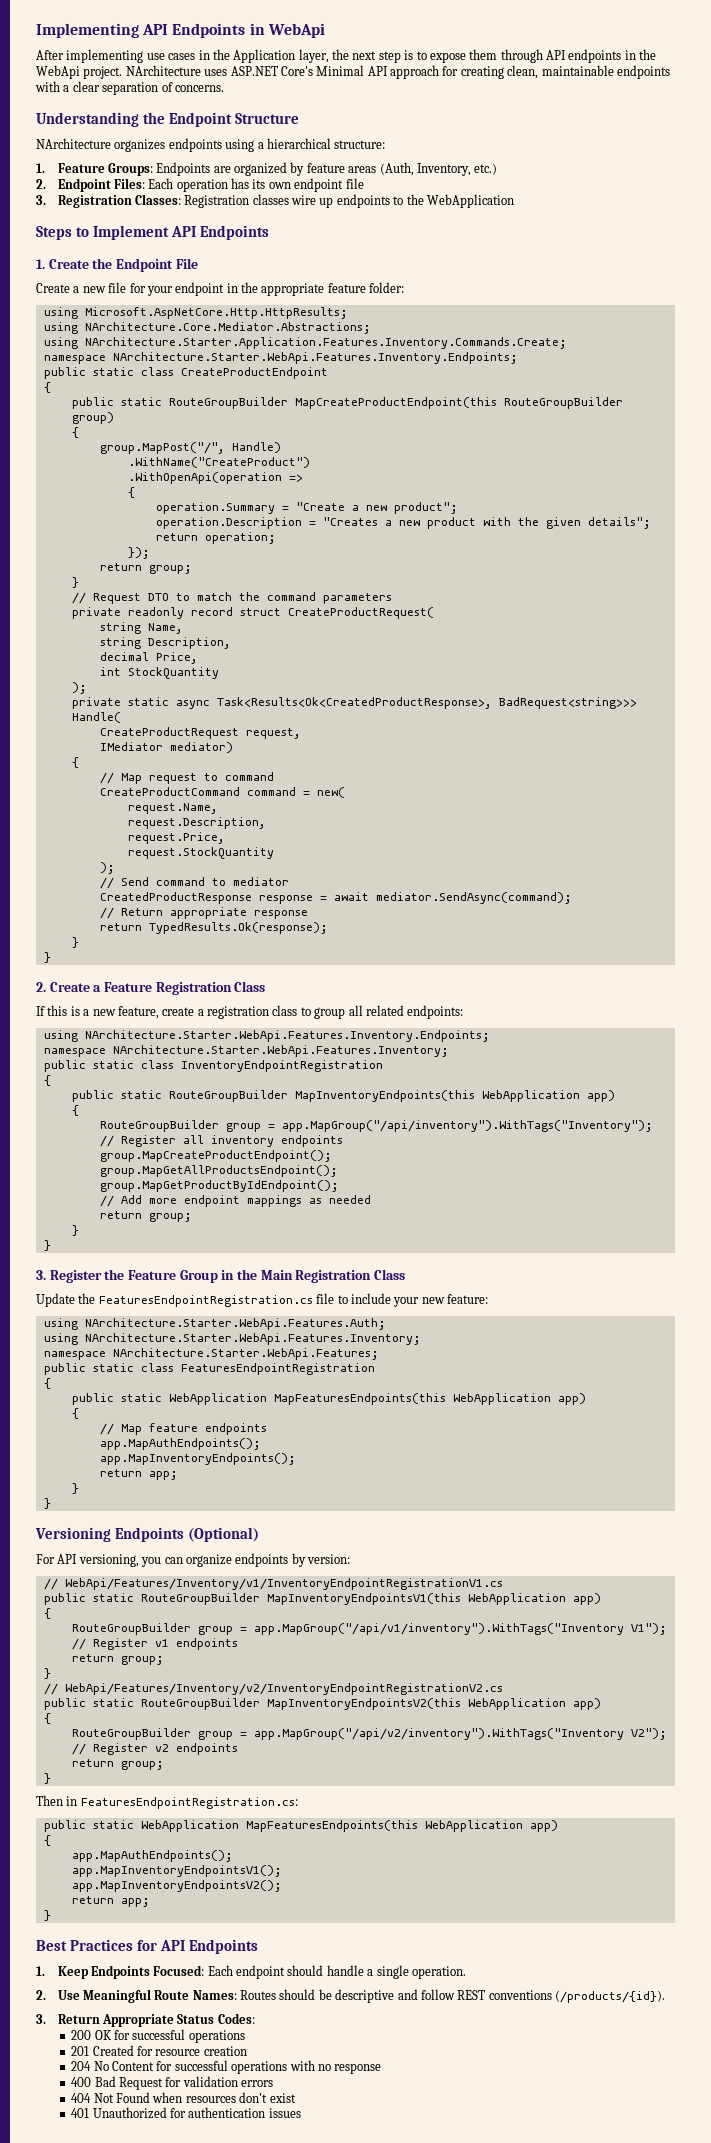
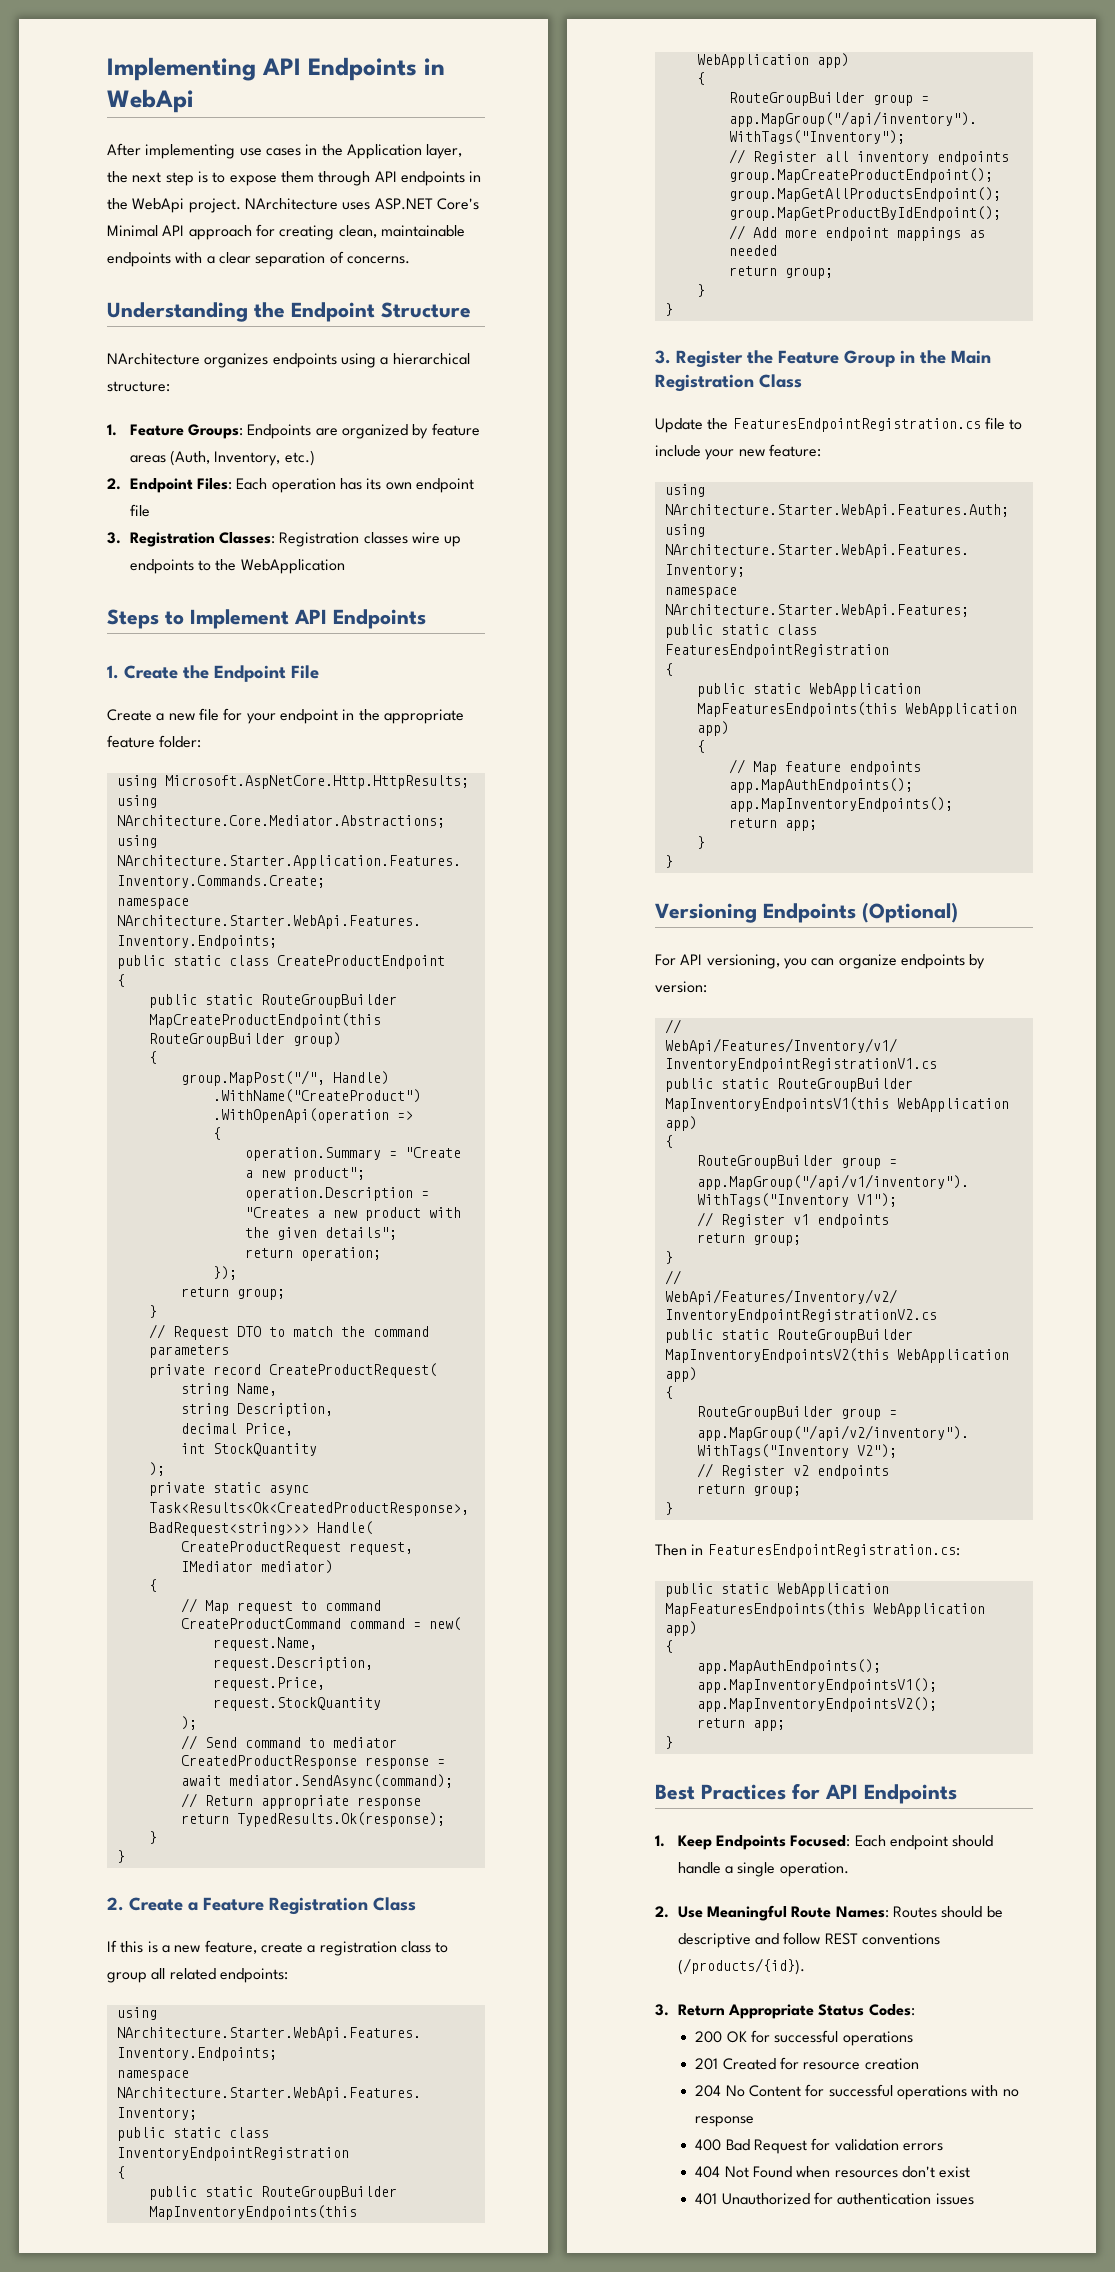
[127,607,281,619] readonly record struct -> [212,1364,261,1375] record

